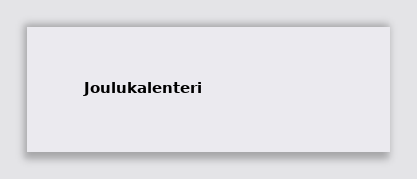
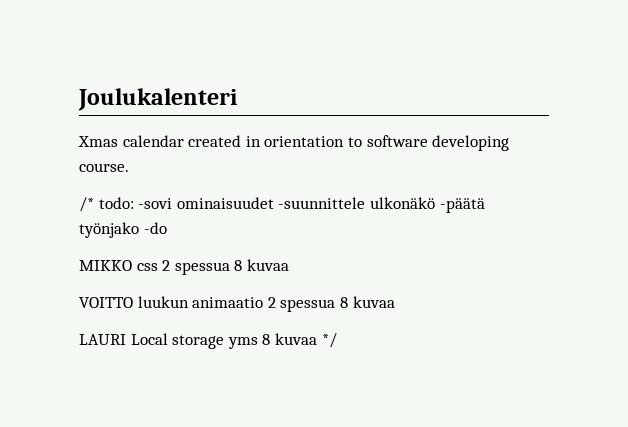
(202, 89) none -> [78,135,510,151] [79,163,129,172] [79,197,485,213] [79,222,167,238] [79,259,289,275] [79,296,395,312] [79,333,337,349] // Xmas calendar created in orientation to software developing course. // /* todo: -sovi ominaisuudet -suunnittele ulkonäkö -päätä työnjako -do // MIKKO css 2 spessua 8 kuvaa // VOITTO luukun animaatio 2 spessua 8 kuvaa // LAURI Local storage yms 8 kuvaa */

